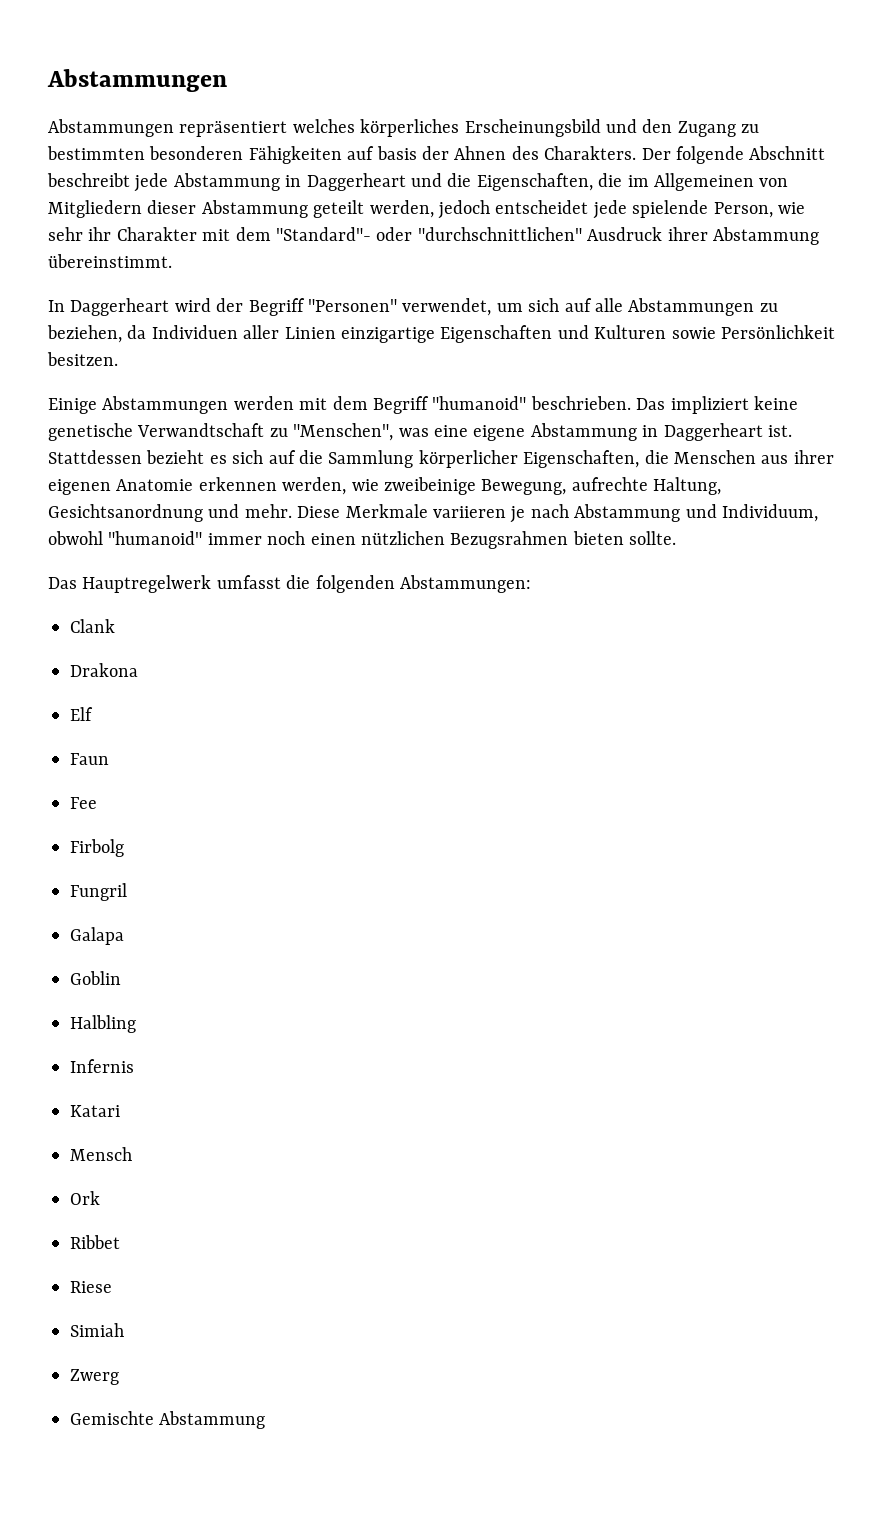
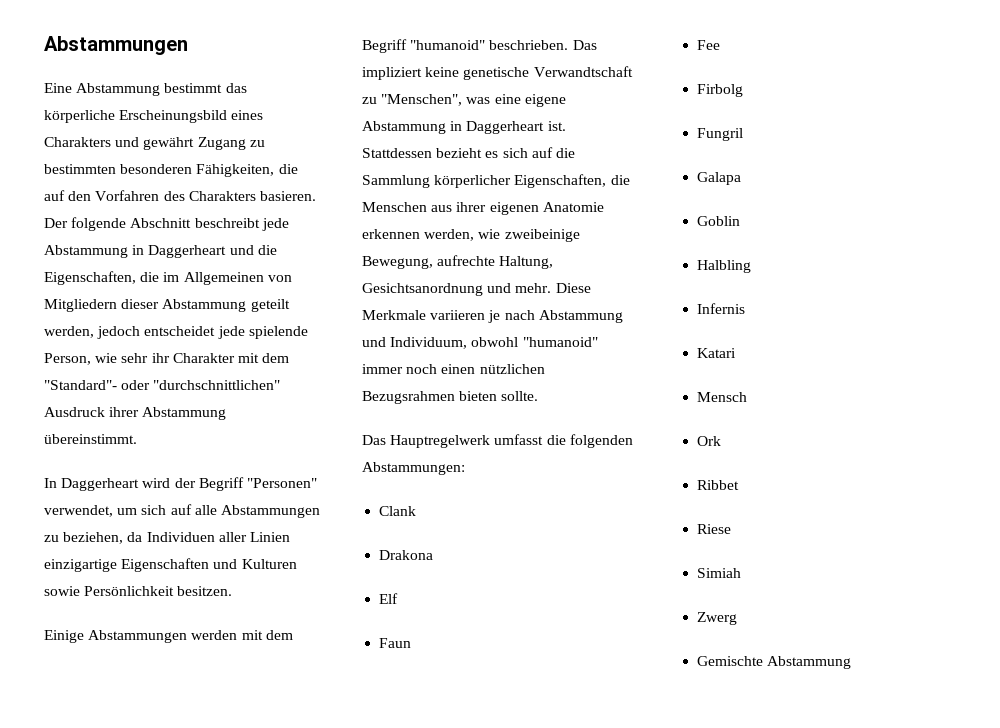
[48,119,760,137] [47,146,637,164] Abstammungen repräsentiert welches körperliches Erscheinungsbild und den Zugang zu bestimmten besonderen Fähigkeiten auf basis der Ahnen des Charakters. -> [44,83,247,96] [44,110,264,123] [44,137,265,150] [44,164,298,177] [44,190,316,201] Eine Abstammung bestimmt das körperliche Erscheinungsbild eines Charakters und gewährt Zugang zu bestimmten besonderen Fähigkeiten, die auf den Vorfahren des Charakters basieren.

